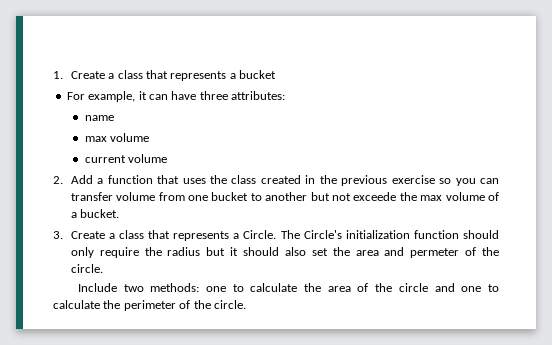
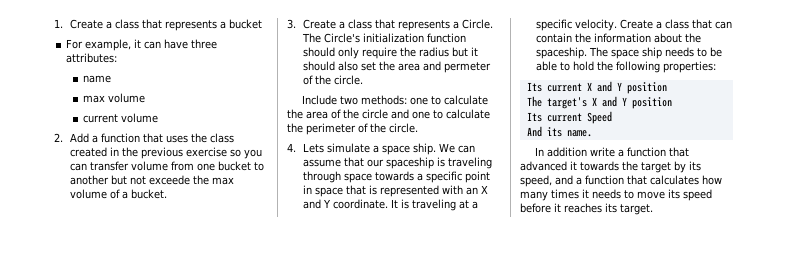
(246, 304) none -> [287,143,476,155] [303,157,493,169] [303,171,491,183] [303,185,489,197] [303,199,479,211] [536,19,733,31] [536,33,702,43] [536,47,723,59] [536,61,717,73] [526,81,667,94] [526,96,672,109] [526,111,612,124] [526,126,592,137] [534,147,689,157] [520,161,701,173] [520,175,722,187] [520,189,712,201] [520,203,653,215] // 4. Lets simulate a space ship. We can assume that our spaceship is traveling through space towards a specific point in space that is represented with an X and Y coordinate. It is traveling at a specific velocity. Create a class that can contain the information about the spaceship. The space ship needs to be able to hold the following properties: // Its current X and Y position // The target's X and Y position // Its current Speed // And its name. // In addition write a function that advanced it towards the target by its speed, and a function that calculates how many times it needs to move its speed before it reaches its target.

